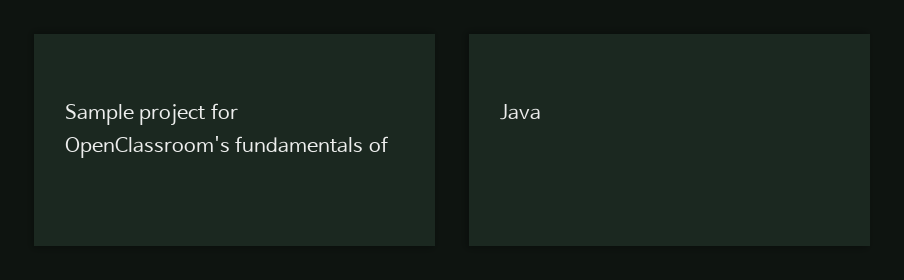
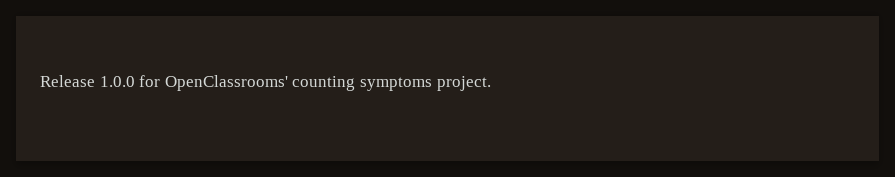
[65,103,238,126] [65,136,388,158] [500,104,541,120] Sample project for OpenClassroom's fundamentals of Java -> [40,75,491,91] Release 1.0.0 for OpenClassrooms' counting symptoms project.

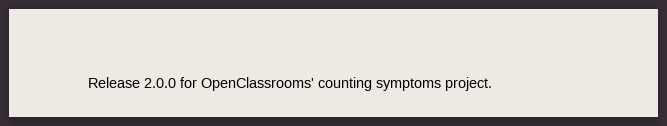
[99,76,135,87] 1.0.0 -> [144,78,176,88] 2.0.0

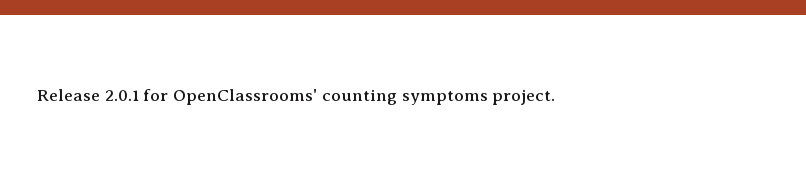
[144,78,176,88] 2.0.0 -> [104,90,139,101] 2.0.1

